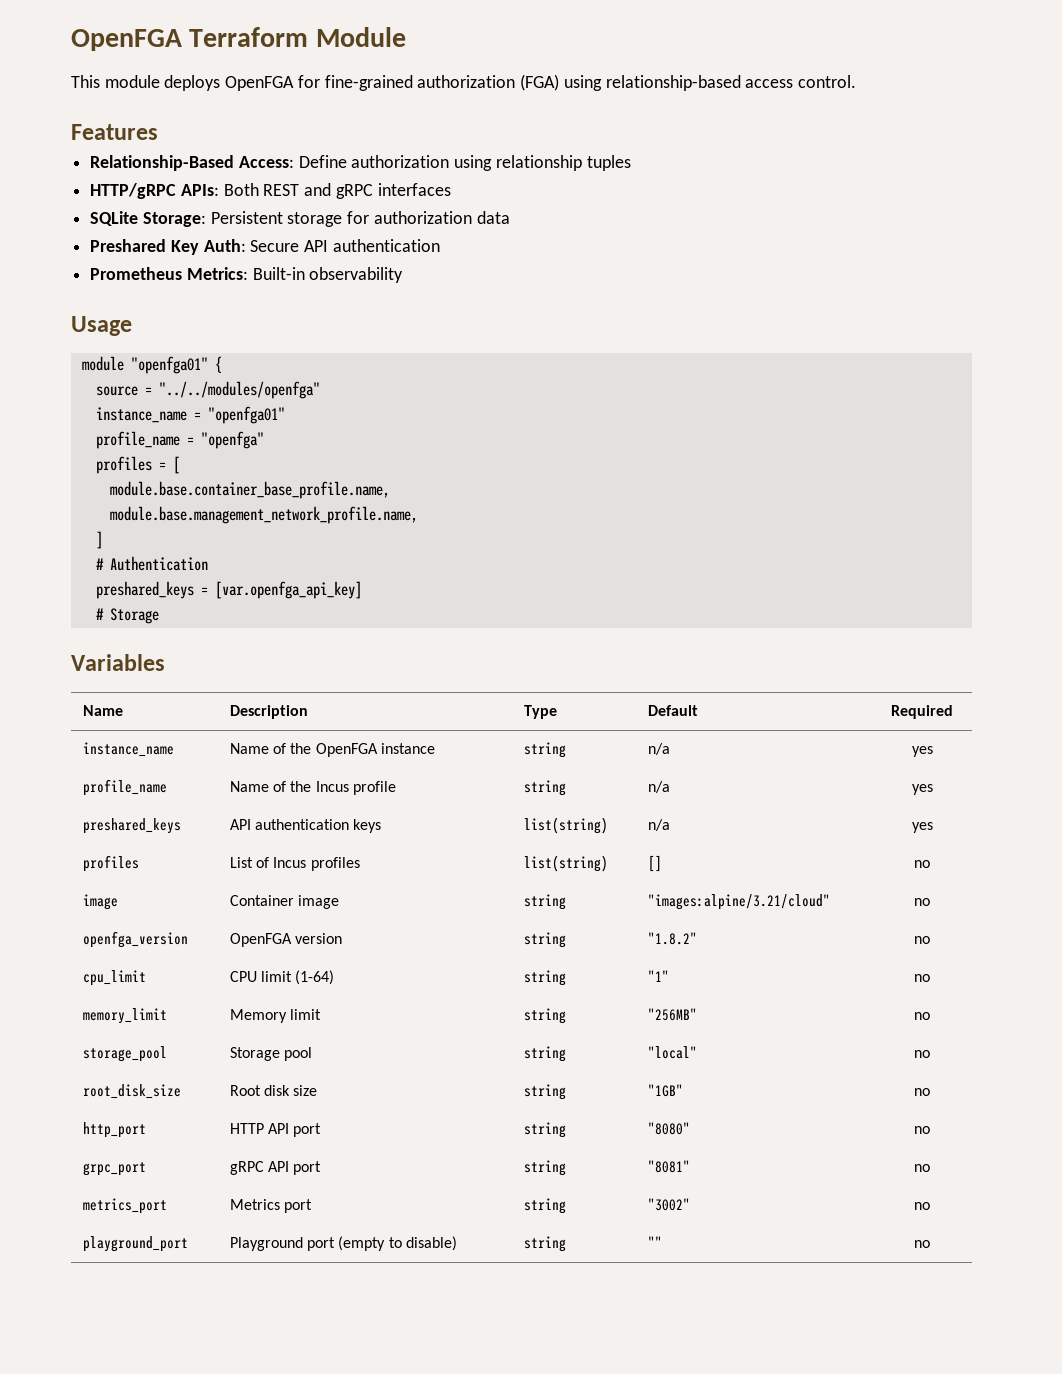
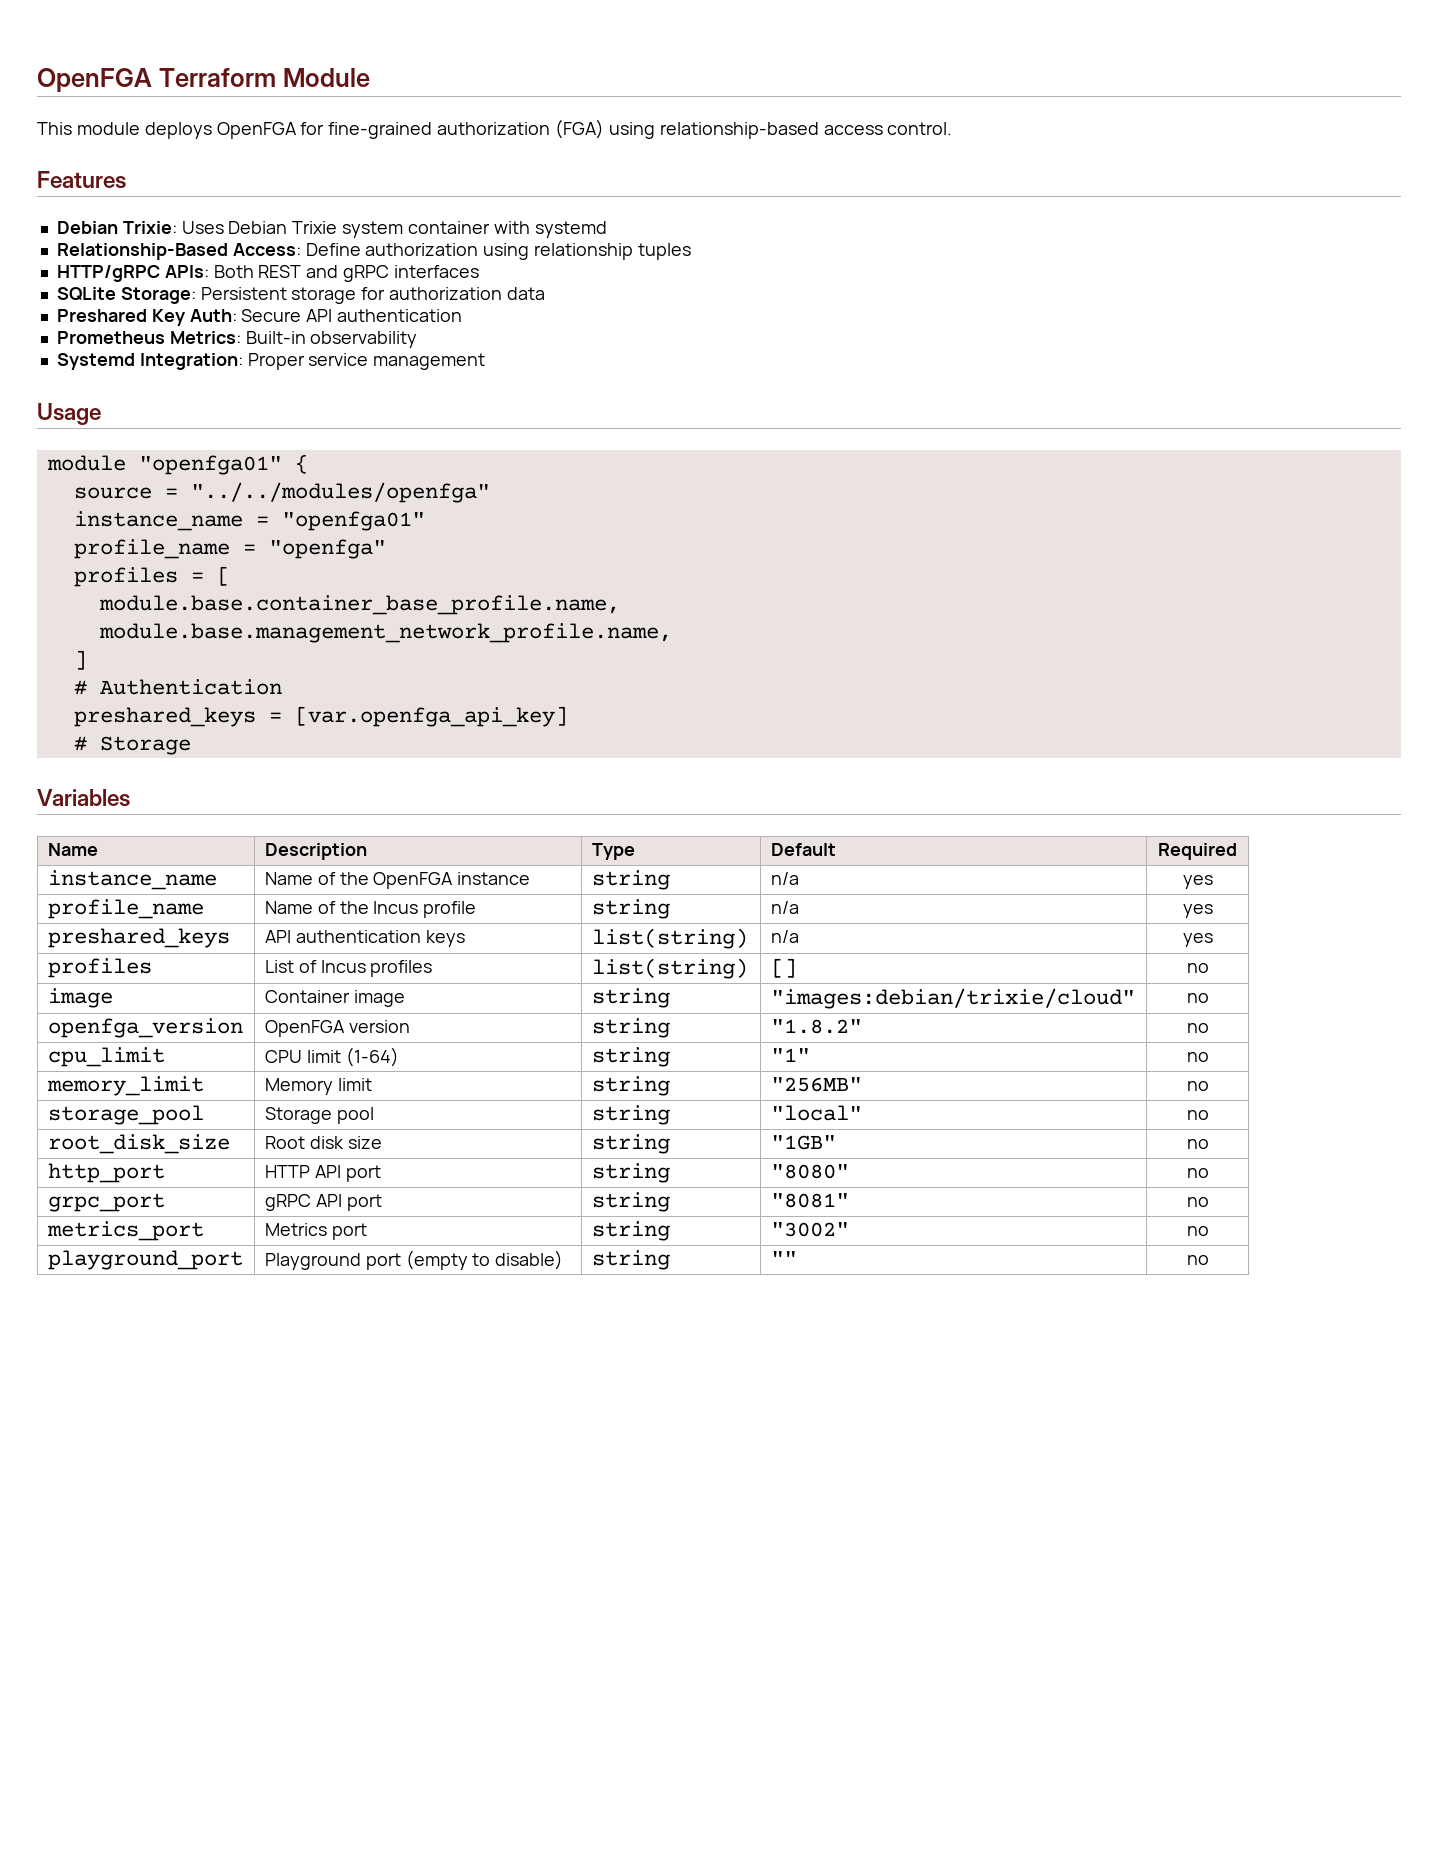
(158, 132) none -> [56,221,607,238] // Debian Trixie: Uses Debian Trixie system container with systemd
(404, 275) none -> [56,353,486,370] // Systemd Integration: Proper service management
[647,894,830,910] "images:alpine/3.21/cloud" -> [770,988,1135,1009] "images:debian/trixie/cloud"

